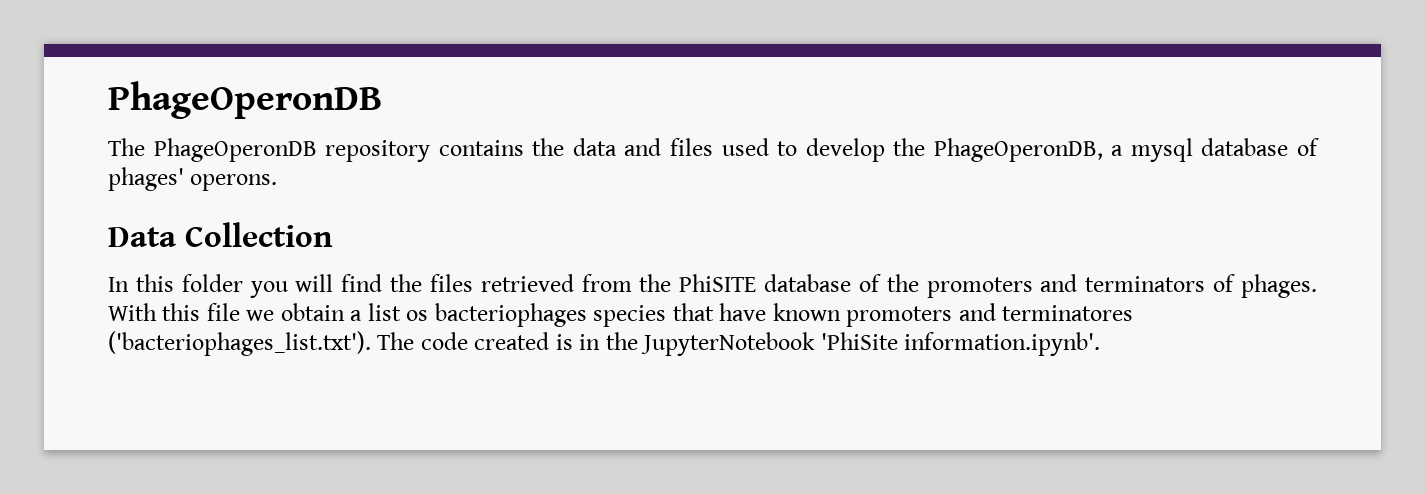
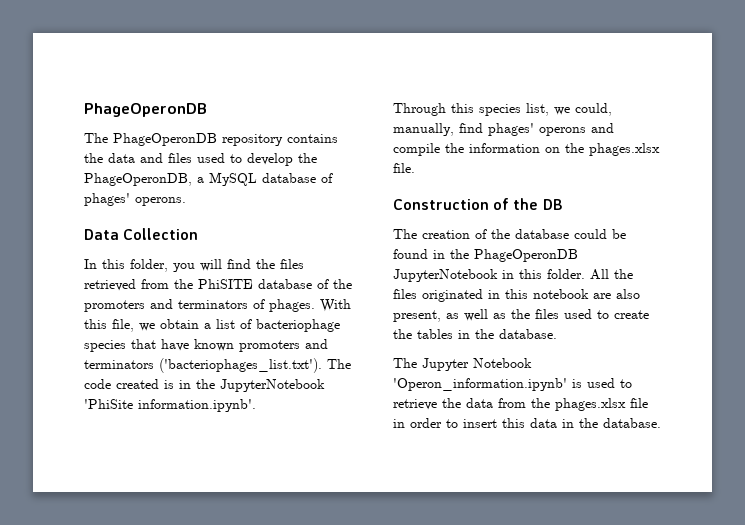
[1130,138,1193,162] mysql -> [209,172,257,186] MySQL
[181,274,243,292] folder -> [130,259,168,272] folder,
[206,303,240,321] file -> [112,319,134,332] file,
[406,303,587,327] os bacteriophages -> [240,319,340,332] of bacteriophage
[1002,305,1134,321] terminatores -> [84,360,154,369] terminators
(1101, 344) none -> [393,103,612,116] [393,123,614,136] [393,143,660,156] [393,163,415,173] [393,198,563,210] [393,229,626,239] [393,249,578,262] [393,269,633,282] [393,289,640,302] [393,309,649,322] [393,329,557,339] [393,358,532,371] [393,378,632,391] [393,398,648,411] [393,418,661,428] // Through this species list, we could, manually, find phages' operons and compile the information on the phages.xlsx file. // Construction of the DB // The creation of the database could be found in the PhageOperonDB JupyterNotebook in this folder. All the files originated in this notebook are also present, as well as the files used to create the tables in the database. // The Jupyter Notebook 'Operon_information.ipynb' is used to retrieve the data from the phages.xlsx file in order to insert this data in the database.

